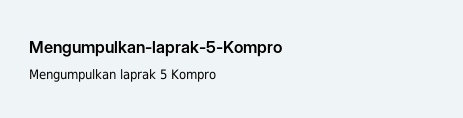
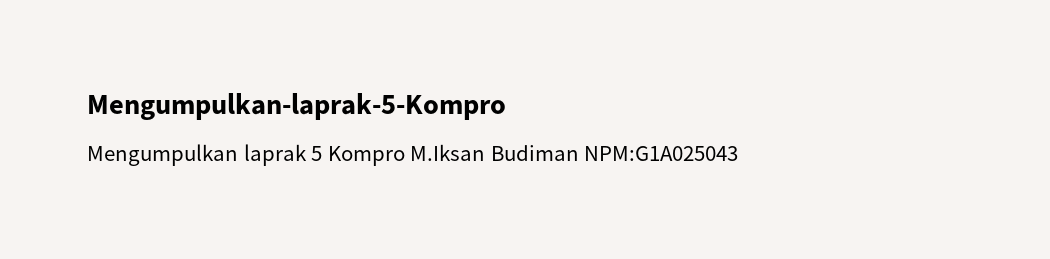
(216, 75) none -> [410,144,739,161] M.Iksan Budiman NPM:G1A025043

